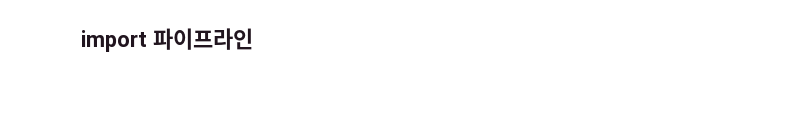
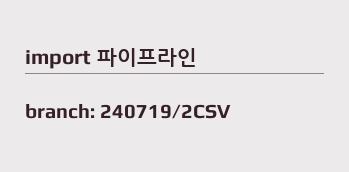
(253, 39) none -> [25,104,232,119] // branch: 240719/2CSV

